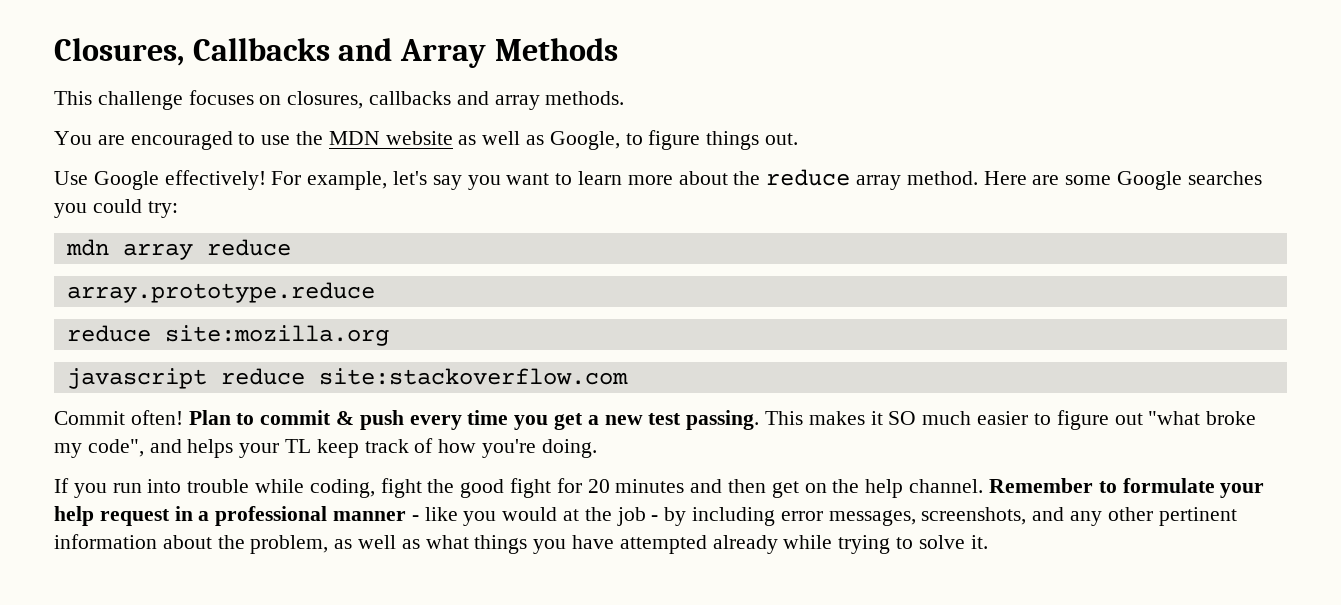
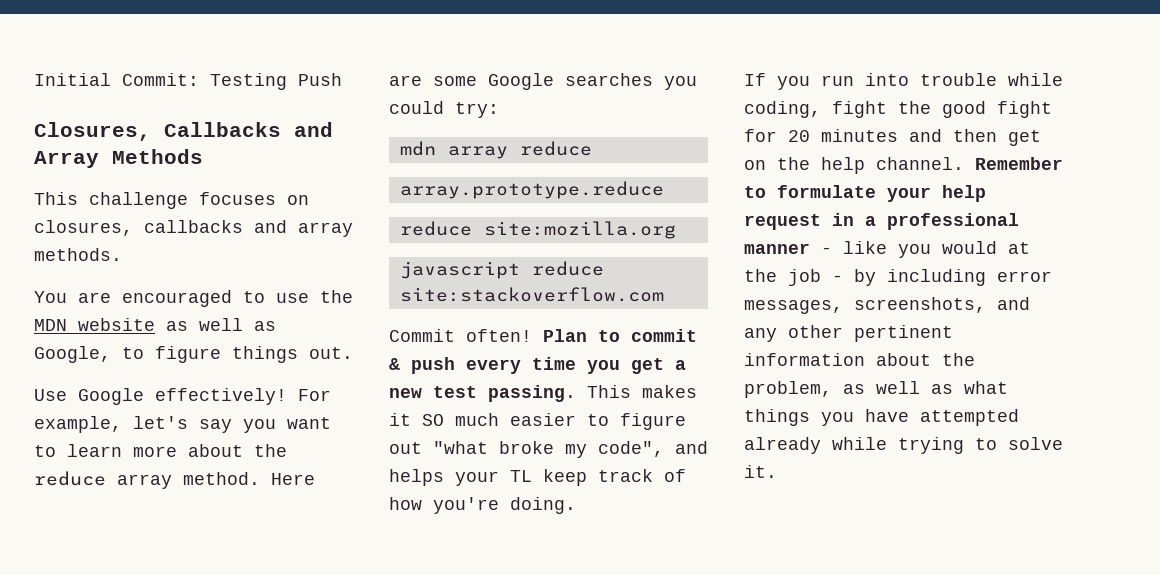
(54, 52) none -> [34,73,342,90] Initial Commit: Testing Push //

